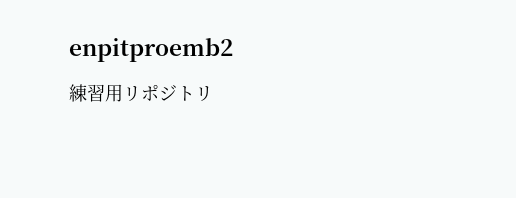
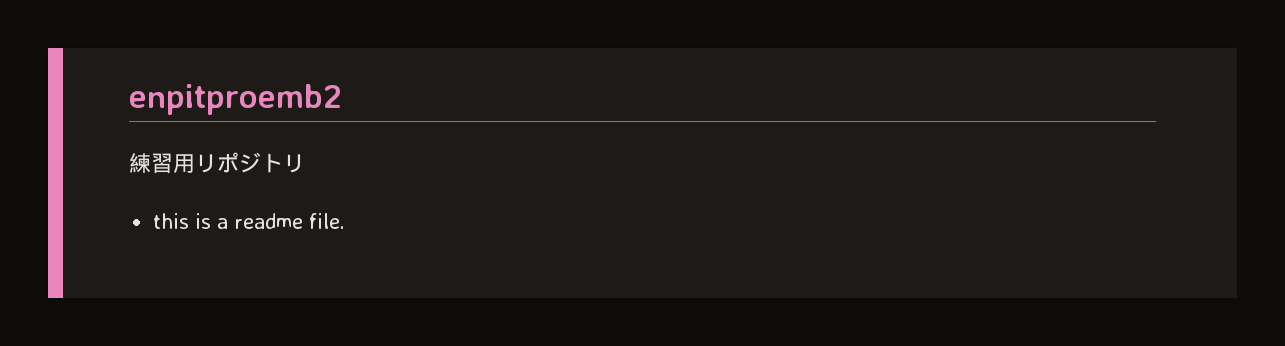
(213, 93) none -> [153,213,346,229] // this is a readme file.

